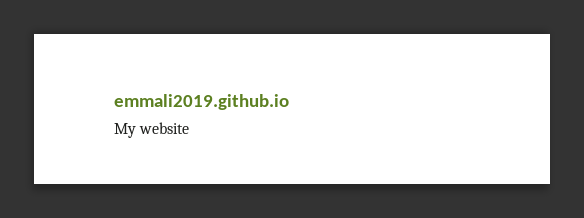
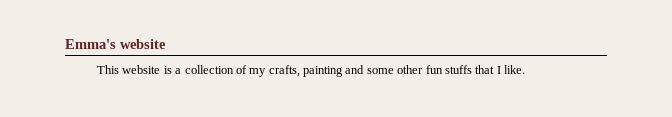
[114,94,289,110] [114,122,190,138] emmali2019.github.io // My website -> [65,39,166,49] [97,65,526,77] Emma's website // This website is a collection of my crafts, painting and some other fun stuffs that I like.

